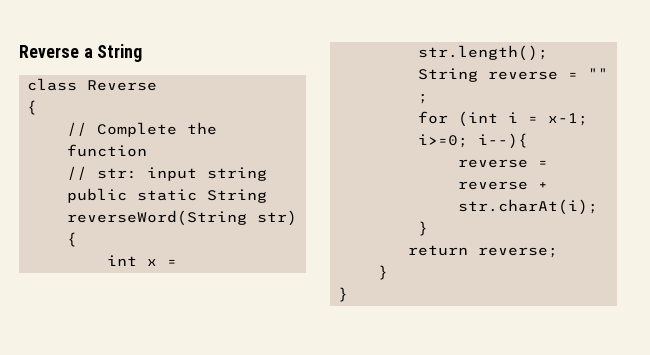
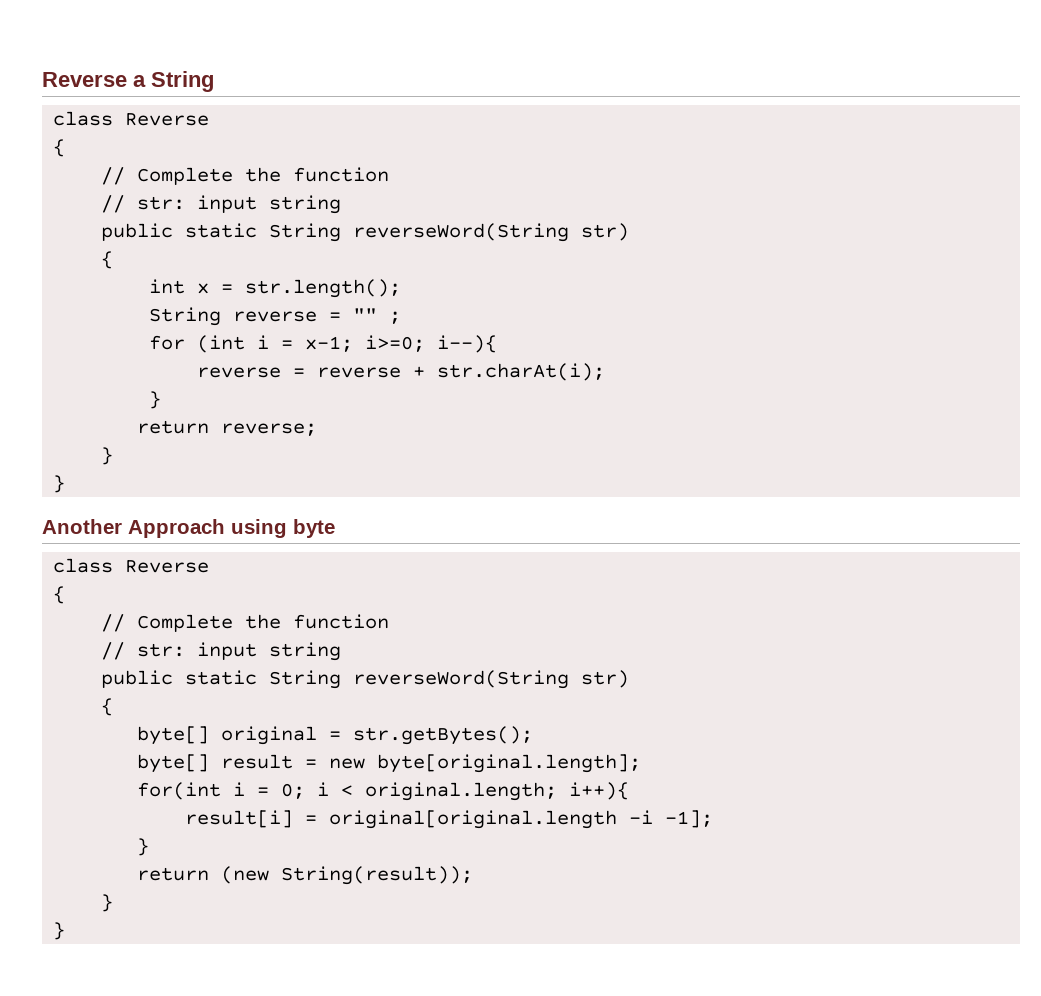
(349, 294) none -> [42,519,335,538] [52,558,209,573] [52,586,65,604] [100,614,389,632] [100,642,341,661] [100,670,629,689] [100,698,113,716] [136,726,533,745] [136,754,641,773] [136,782,629,801] [184,810,713,829] [136,838,149,856] [136,866,473,885] [100,894,113,912] [52,922,65,940] // Another Approach using byte // class Reverse // { // // Complete the function // // str: input string // public static String reverseWord(String str) // { // byte[] original = str.getBytes(); // byte[] result = new byte[original.length]; // for(int i = 0; i < original.length; i++){ // result[i] = original[original.length -i -1]; // } // return (new String(result)); // } // }

